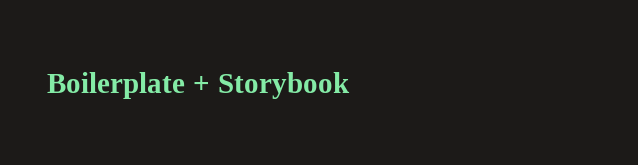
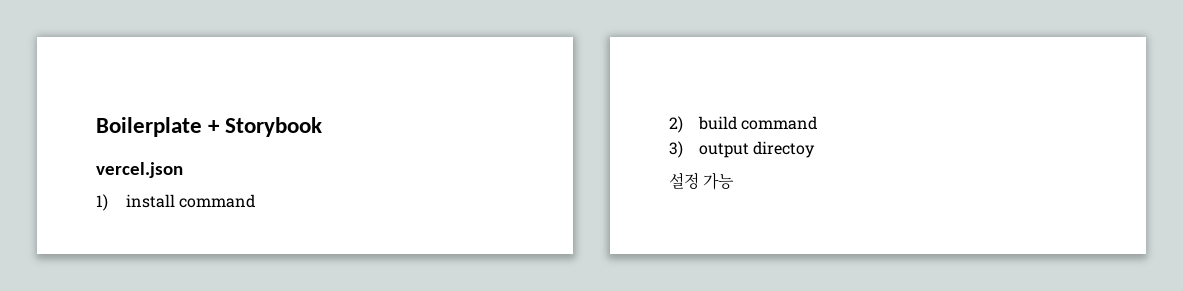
(350, 85) none -> [96,162,183,178] [96,194,256,211] [669,116,818,133] [669,141,816,158] [669,172,735,190] // vercel.json // 1) install command // 2) build command // 3) output directoy // 설정 가능

